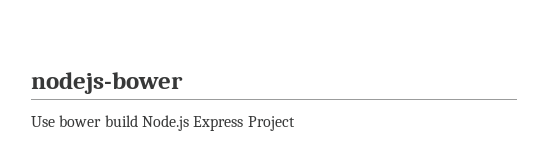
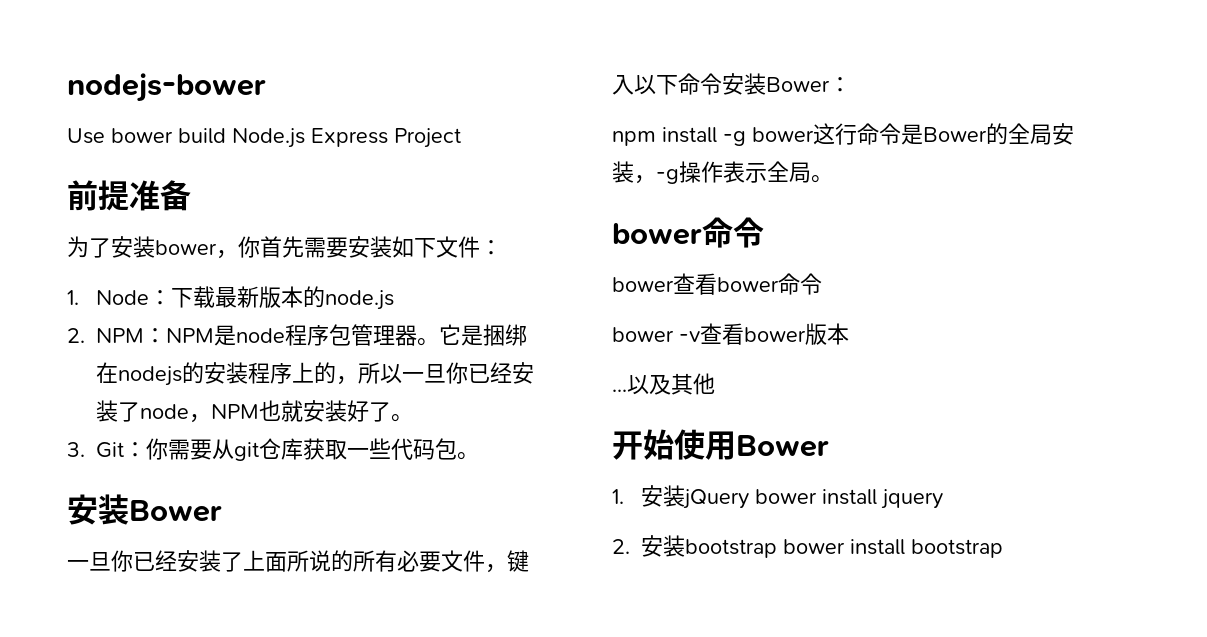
(295, 123) none -> [67,180,191,211] [67,236,502,259] [67,286,394,310] [67,324,527,346] [96,362,534,386] [96,400,413,423] [67,438,479,461] [67,494,222,525] [67,550,529,573] [612,73,851,95] [612,123,1074,146] [612,161,833,184] [612,217,764,248] [612,273,822,295] [612,323,849,345] [612,373,715,395] [612,429,829,460] [612,485,943,509] [612,535,1003,558] // 前提准备 // 为了安装bower，你首先需要安装如下文件： // 1. Node：下载最新版本的node.js // 2. NPM：NPM是node程序包管理器。它是捆绑在nodejs的安装程序上的，所以一旦你已经安装了node，NPM也就安装好了。 // 3. Git：你需要从git仓库获取一些代码包。 // 安装Bower // 一旦你已经安装了上面所说的所有必要文件，键入以下命令安装Bower： // npm install -g bower这行命令是Bower的全局安装，-g操作表示全局。 // bower命令 // bower查看bower命令 // bower -v查看bower版本 // ...以及其他 // 开始使用Bower // 1.安装jQuery bower install jquery // 2.安装bootstrap bower install bootstrap

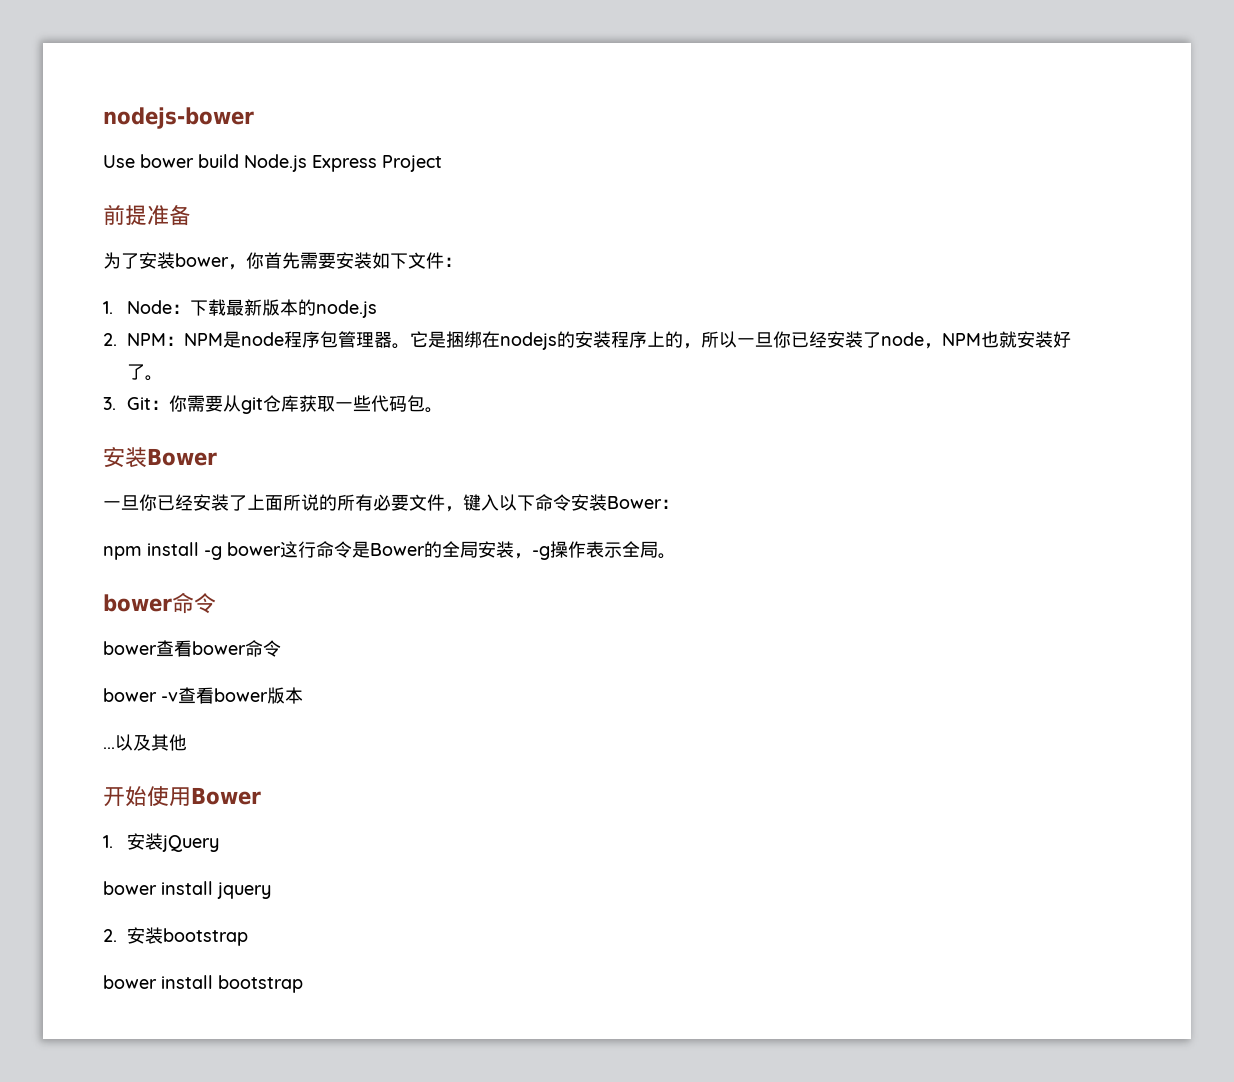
(749, 499) none -> (220, 843) //
(777, 548) none -> (249, 937) //

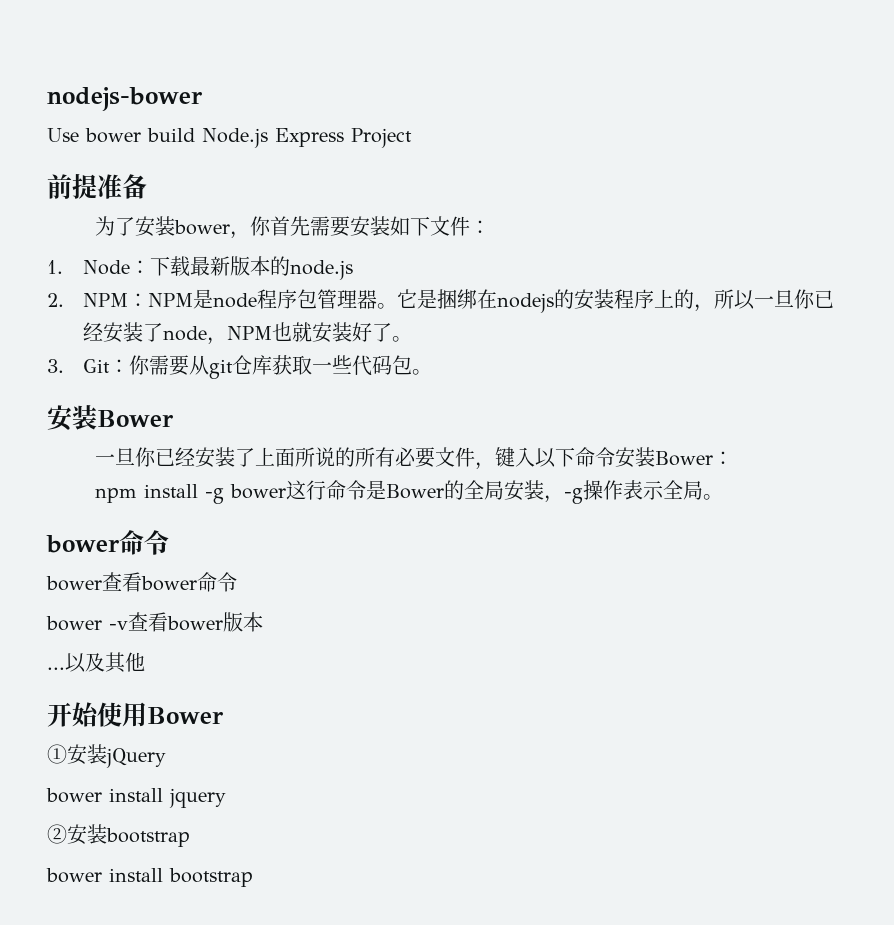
[103,835,113,848] 1. -> [47,744,67,764] ①
[103,929,117,942] 2. -> [47,824,67,844] ②

